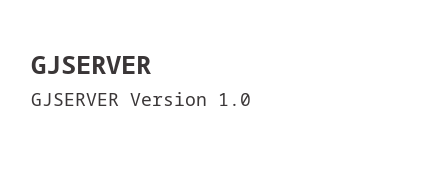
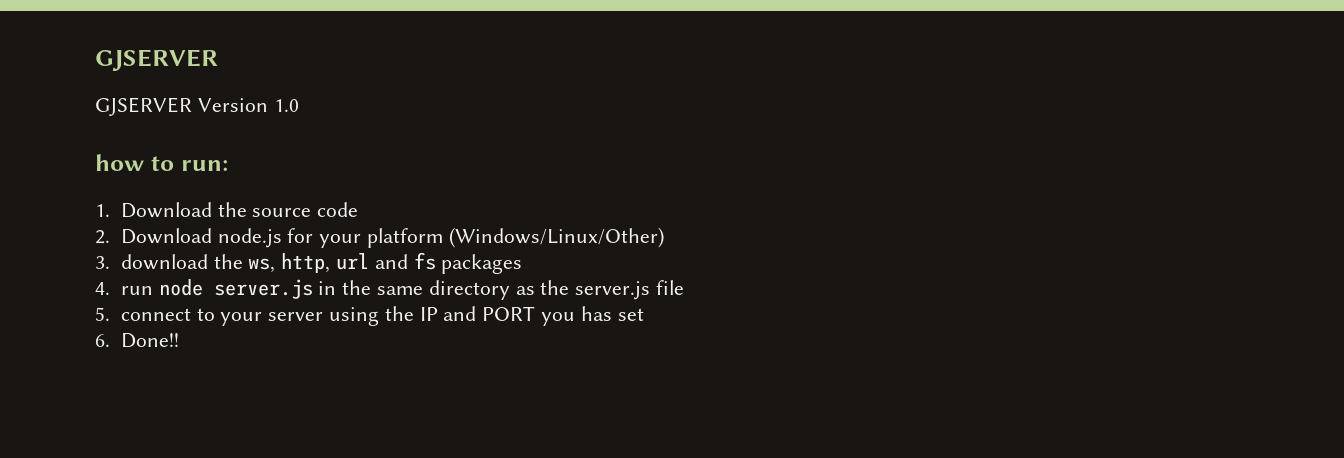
(251, 99) none -> [95,154,228,171] [95,202,359,218] [95,227,664,248] [95,252,523,274] [95,279,684,300] [95,306,644,326] [95,333,179,348] // how to run: // 1. Download the source code // 2. Download node.js for your platform (Windows/Linux/Other) // 3. download the ws, http, url and fs packages // 4. run node server.js in the same directory as the server.js file // 5. connect to your server using the IP and PORT you has set // 6. Done!!

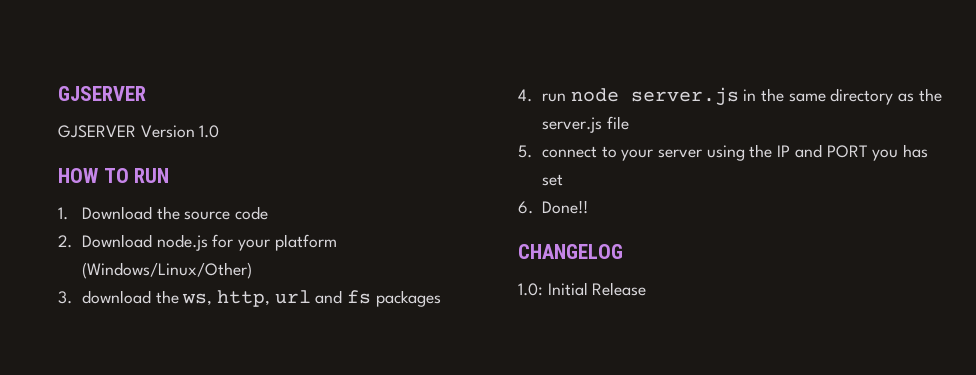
[95,154,228,171] how to run: -> [58,168,170,183] HOW TO RUN
(179, 340) none -> [518,244,623,259] [518,282,647,296] // CHANGELOG // 1.0: Initial Release

